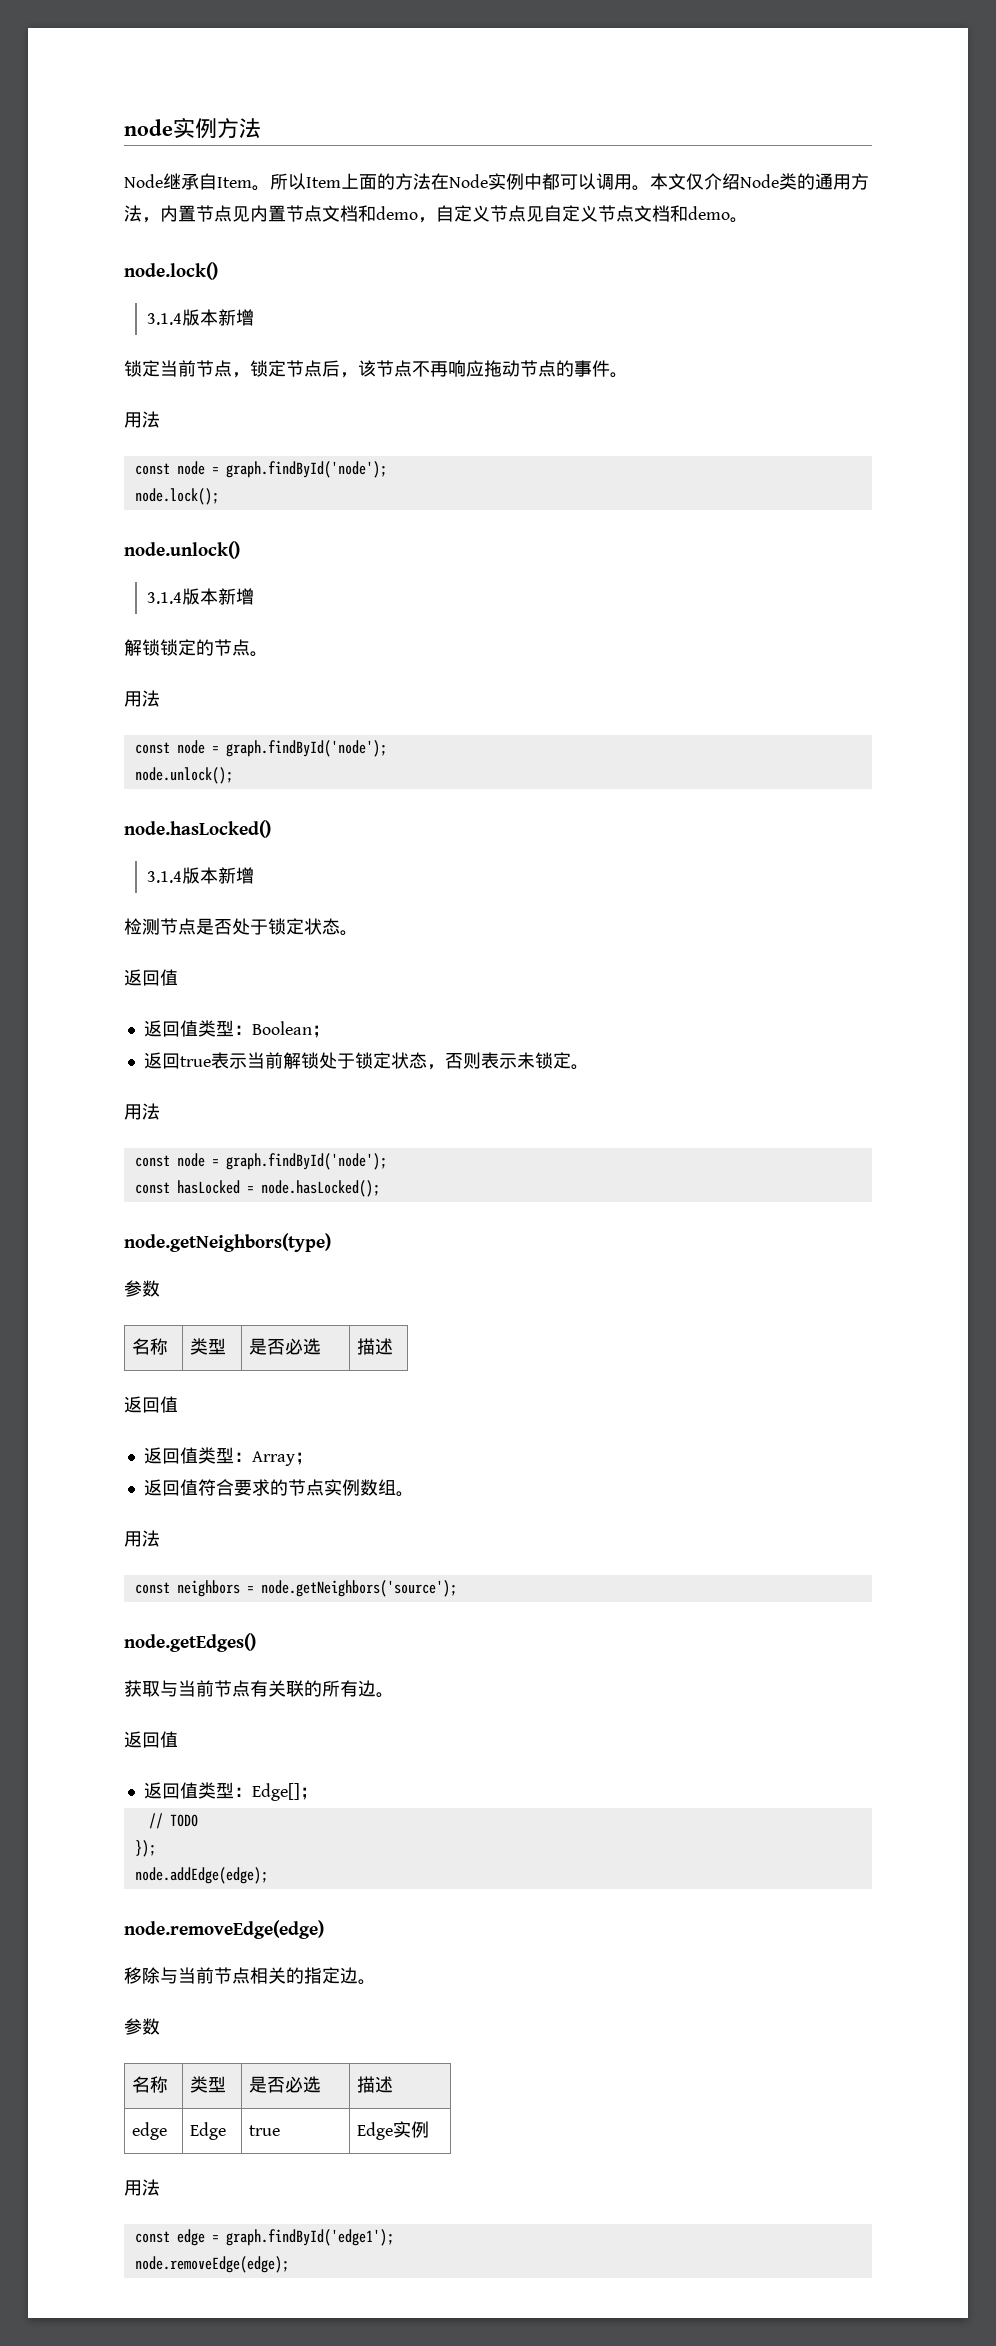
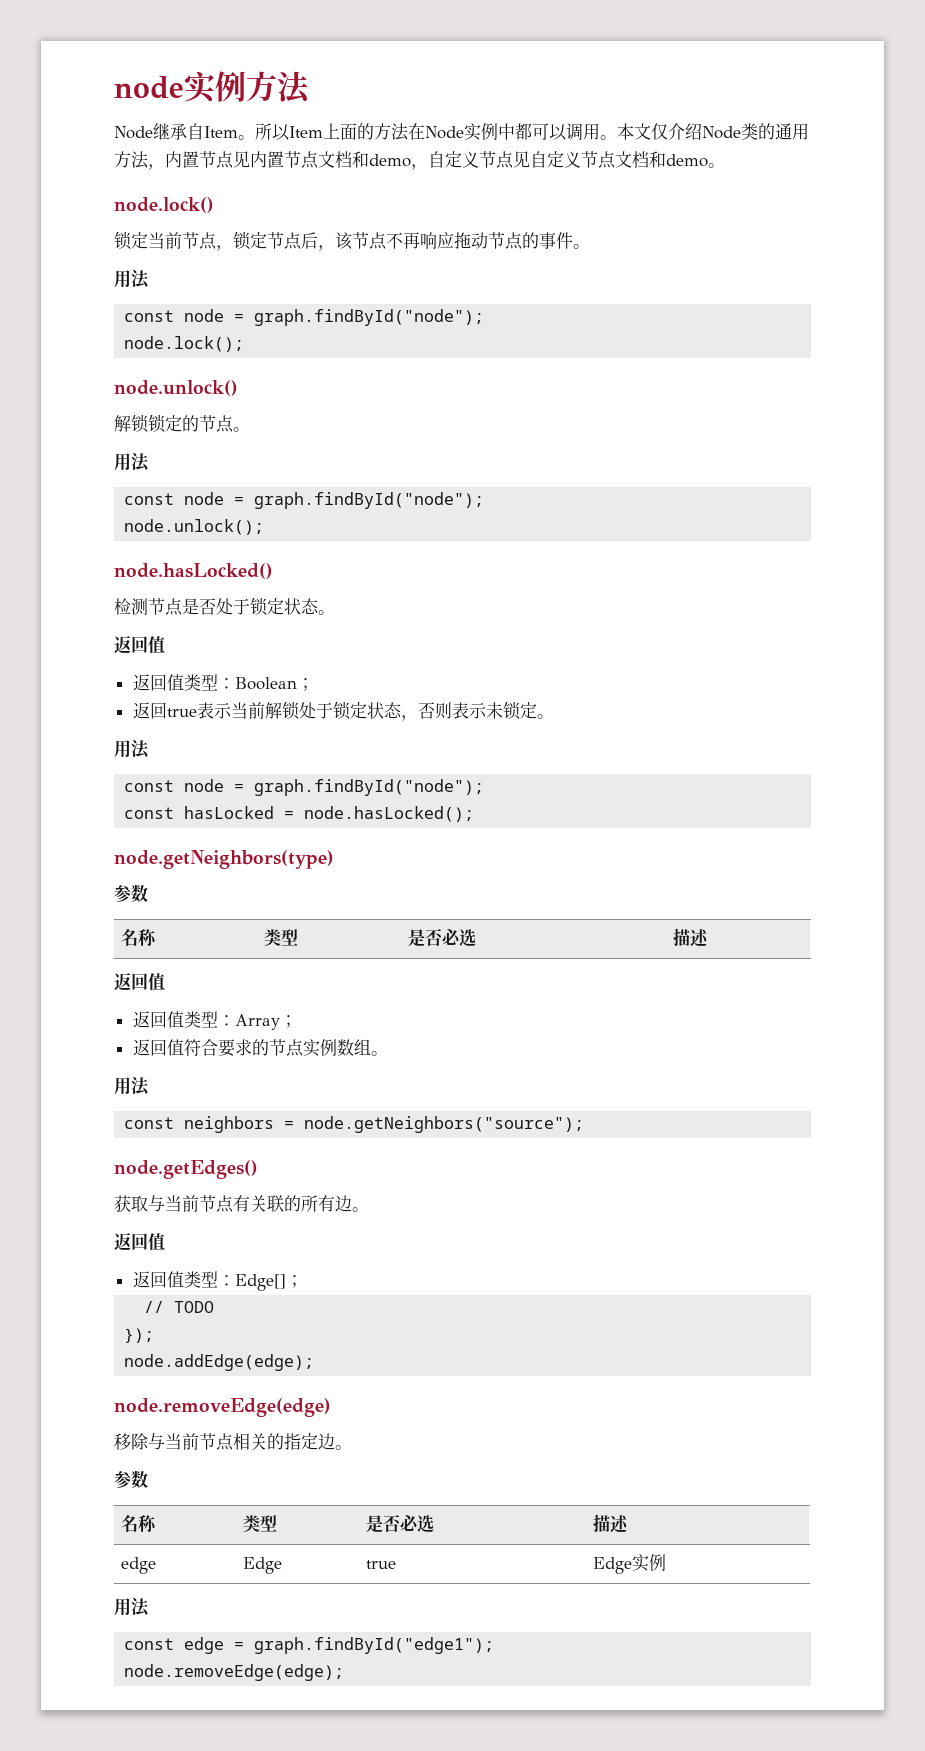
[147,309,255,326] // 3.1.4版本新增 -> (214, 205) none
[225,461,387,478] graph.findById('node'); -> [254,309,485,326] graph.findById("node");
[147,588,255,605] // 3.1.4版本新增 -> (238, 388) none
[225,740,387,757] graph.findById('node'); -> [254,492,485,509] graph.findById("node");
[147,867,255,884] // 3.1.4版本新增 -> (273, 571) none
[225,1153,387,1170] graph.findById('node'); -> [254,779,485,796] graph.findById("node");
[260,1580,457,1597] node.getNeighbors('source'); -> [304,1116,585,1133] node.getNeighbors("source");
[225,2229,394,2246] graph.findById('edge1'); -> [254,1637,495,1654] graph.findById("edge1");

